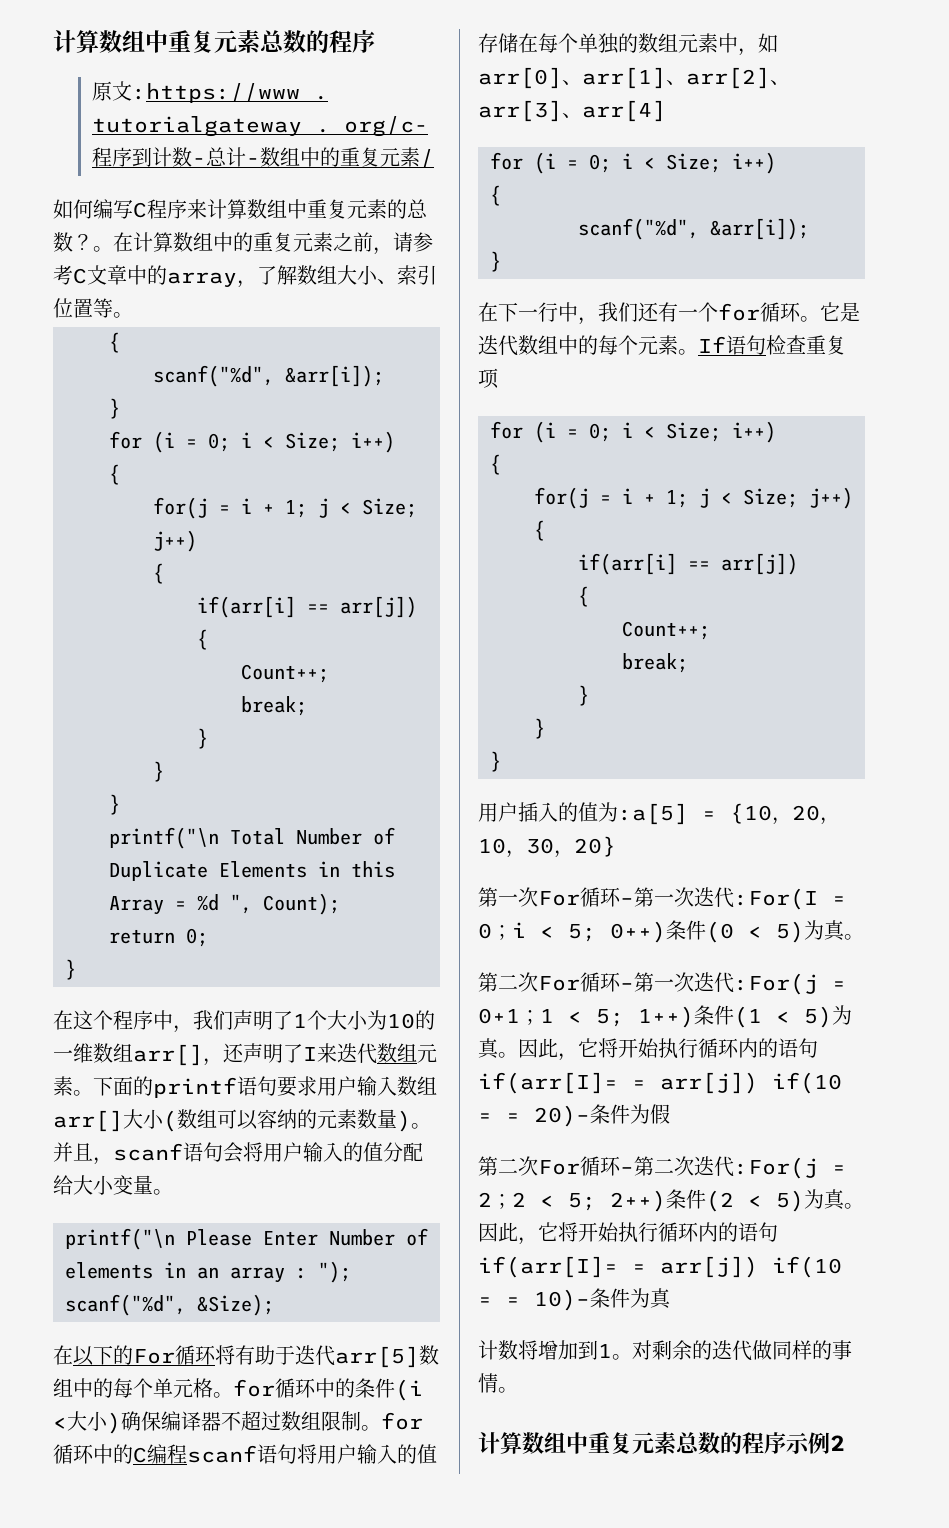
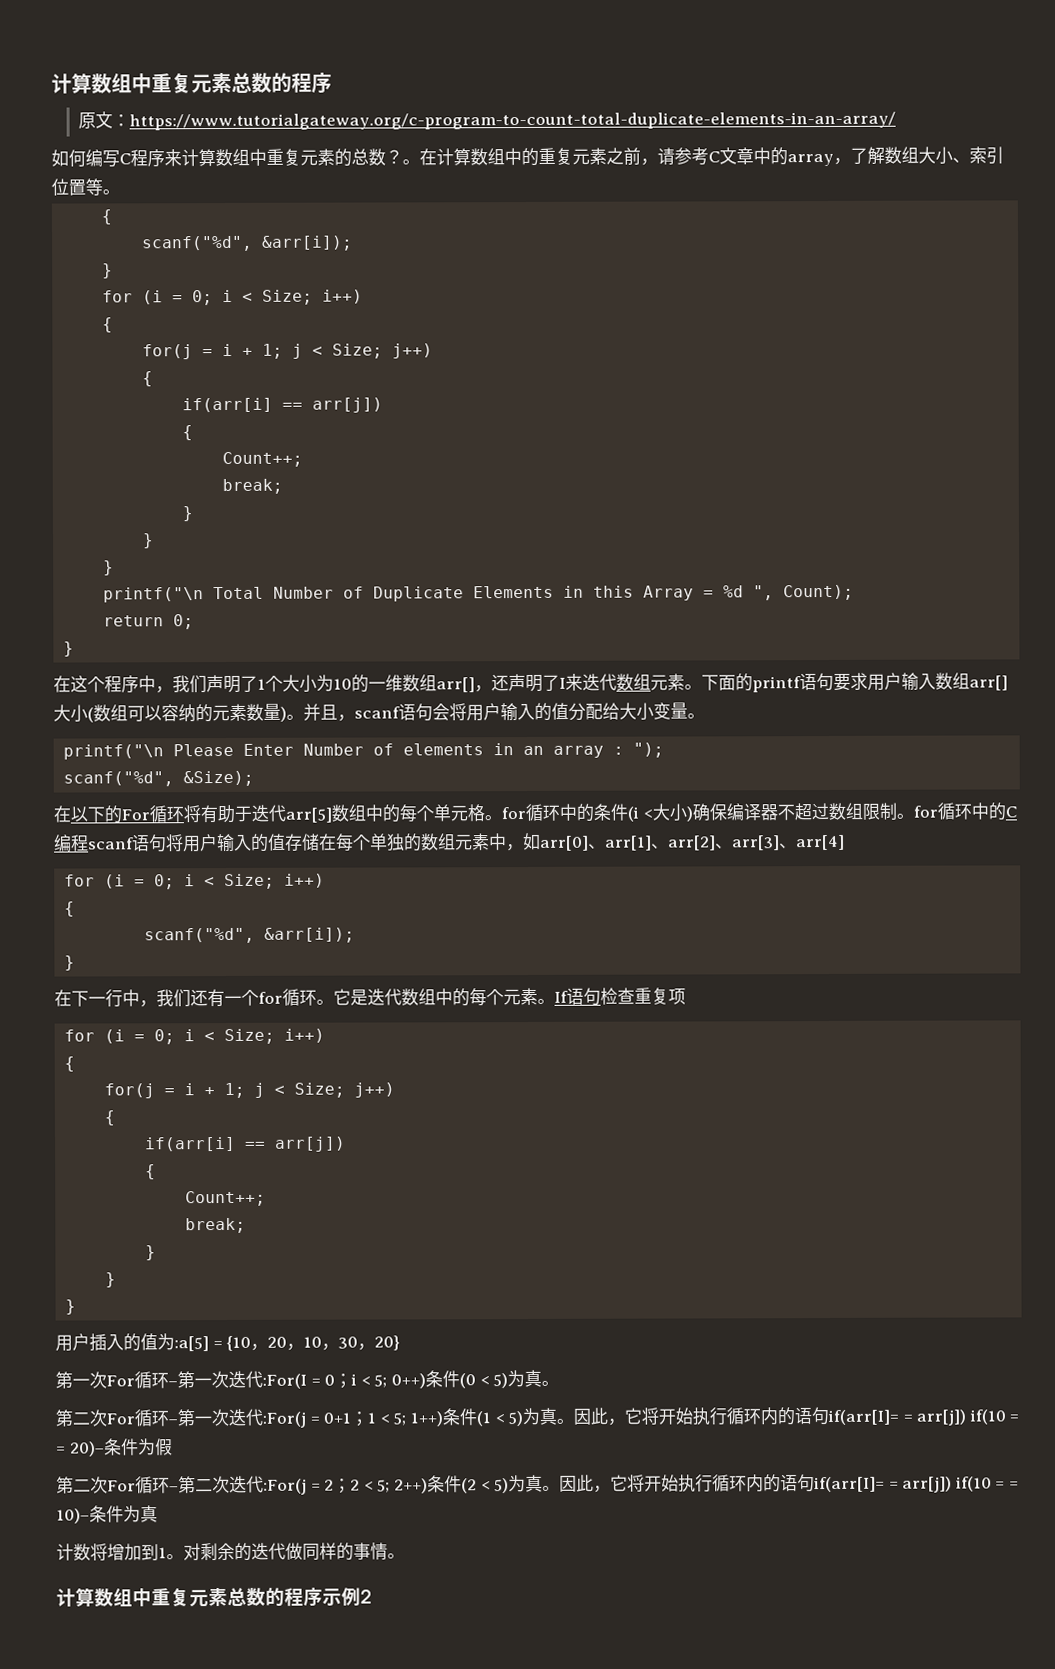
[132,83,329,103] [92,116,429,137] [92,147,435,168] :https://www . tutorialgateway . org/c-程序到计数-总计-数组中的重复元素/ -> [111,111,896,131] ：https://www.tutorialgateway.org/c-program-to-count-total-duplicate-elements-in-an-array/

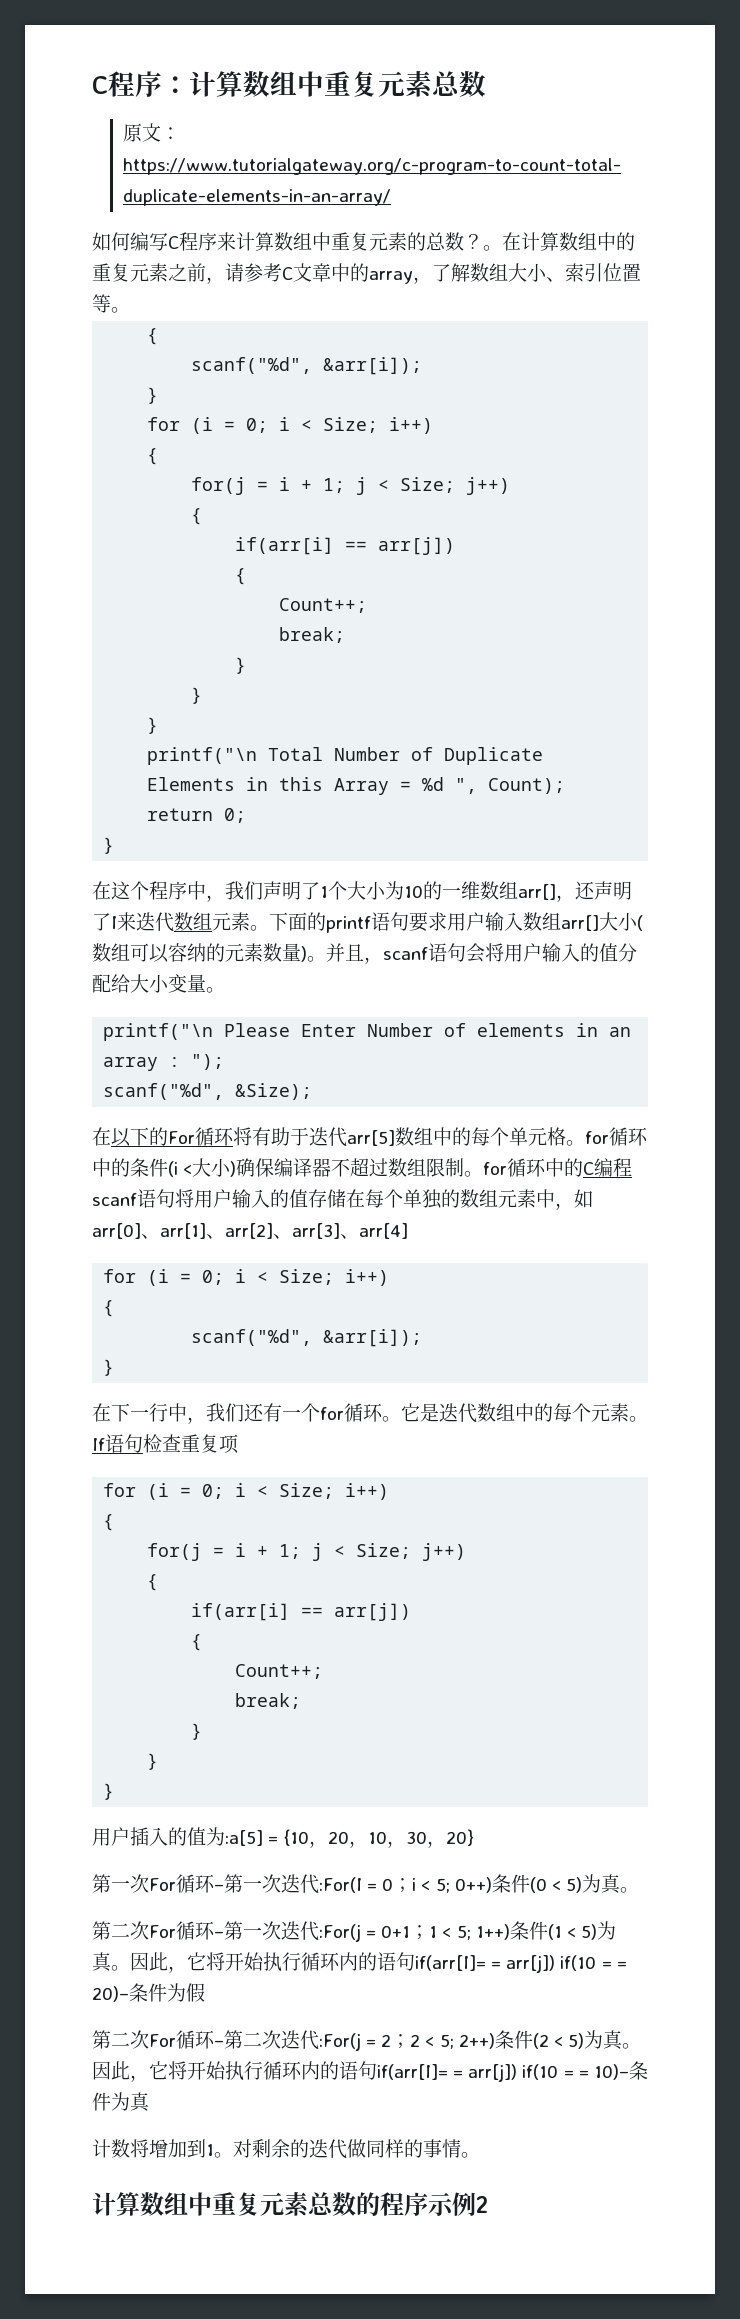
[51,72,332,94] 计算数组中重复元素总数的程序 -> [92,70,486,97] C程序：计算数组中重复元素总数

